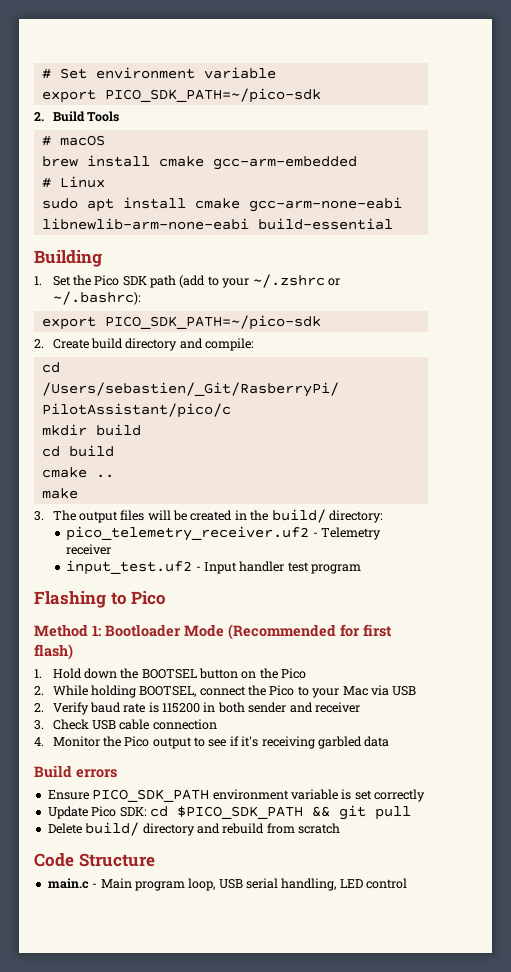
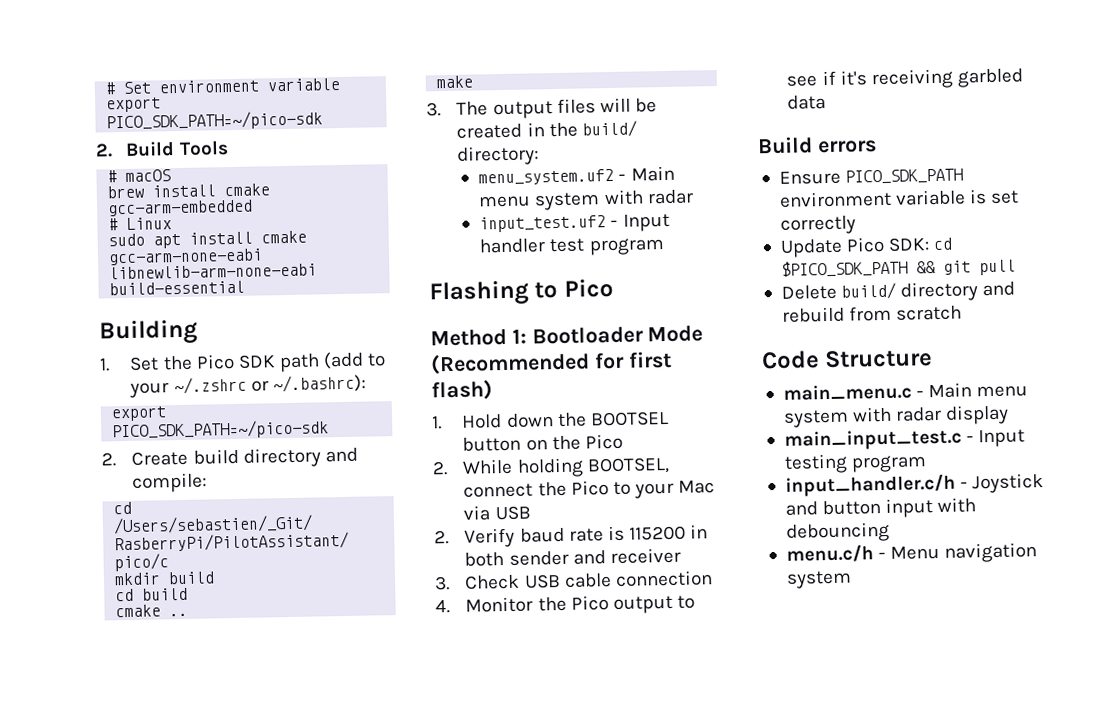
[66,526,382,541] [66,544,112,555] pico_telemetry_receiver.uf2 - Telemetry receiver -> [478,165,675,186] [478,189,694,211] menu_system.uf2 - Main menu system with radar
[47,878,408,891] main.c - Main program loop, USB serial handling, LED control -> [782,382,1029,401] [782,404,1010,428] [783,428,1026,451] [783,453,928,474] [784,473,1045,497] [784,497,977,518] [785,521,890,543] [785,542,1038,563] [785,570,852,589] main_menu.c - Main menu system with radar display // main_input_test.c - Input testing program // input_handler.c/h - Joystick and button input with debouncing // menu.c/h - Menu navigation system

